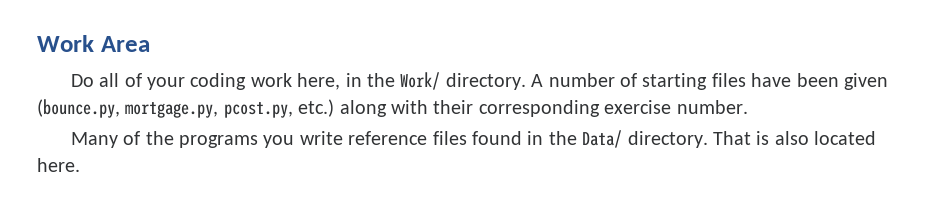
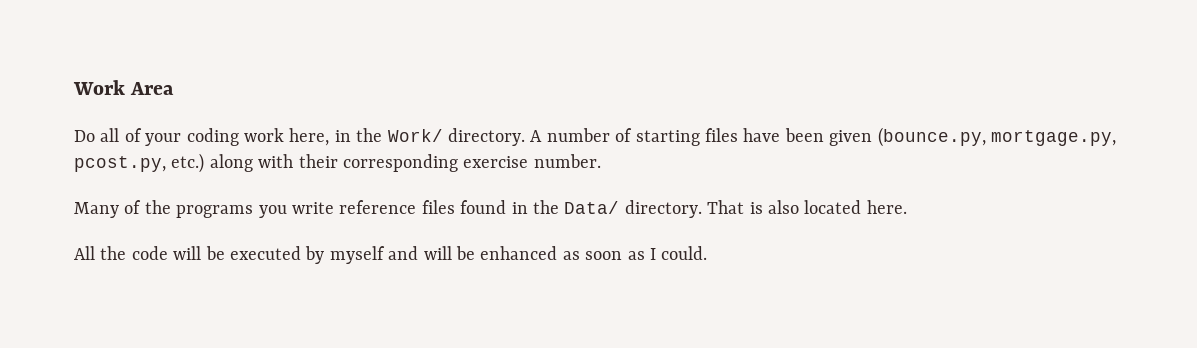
(80, 165) none -> [74,246,708,264] // All the code will be executed by myself and will be enhanced as soon as I could.

